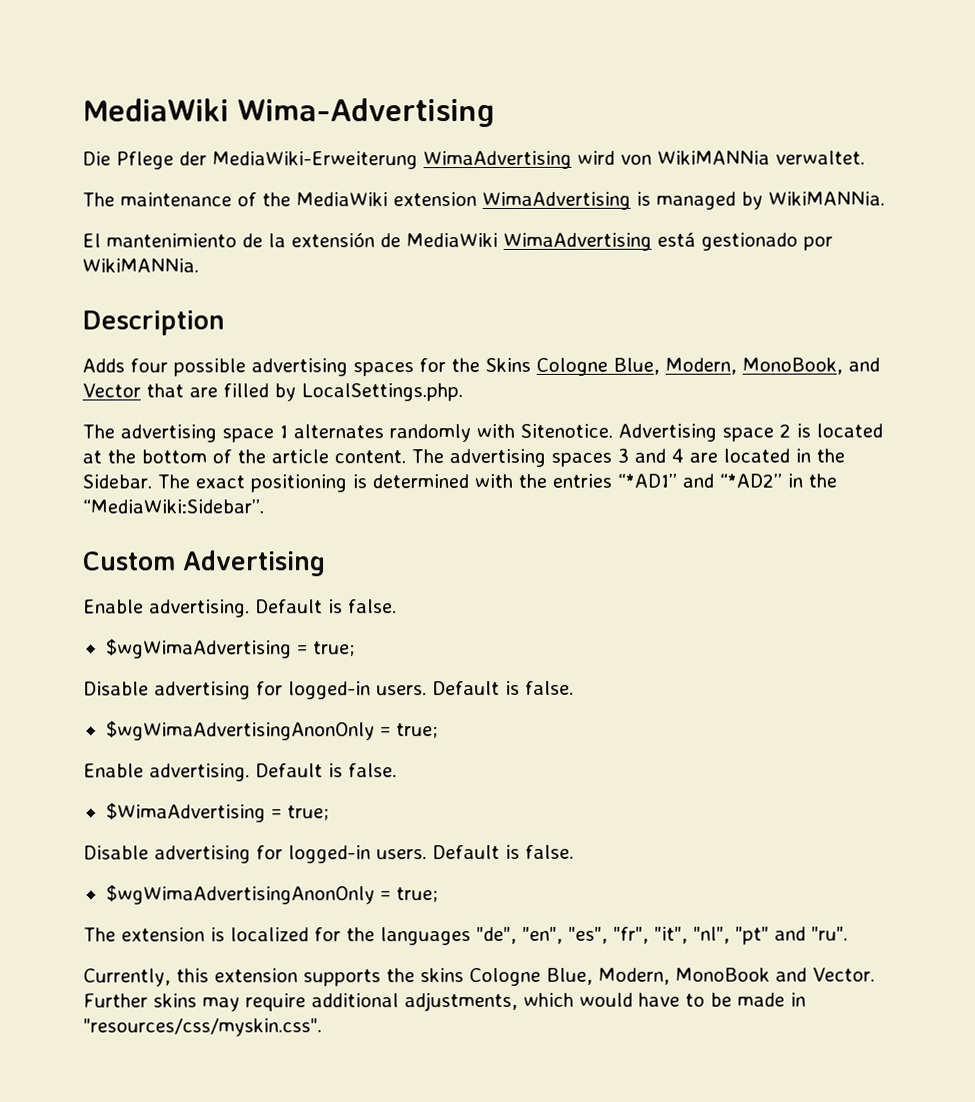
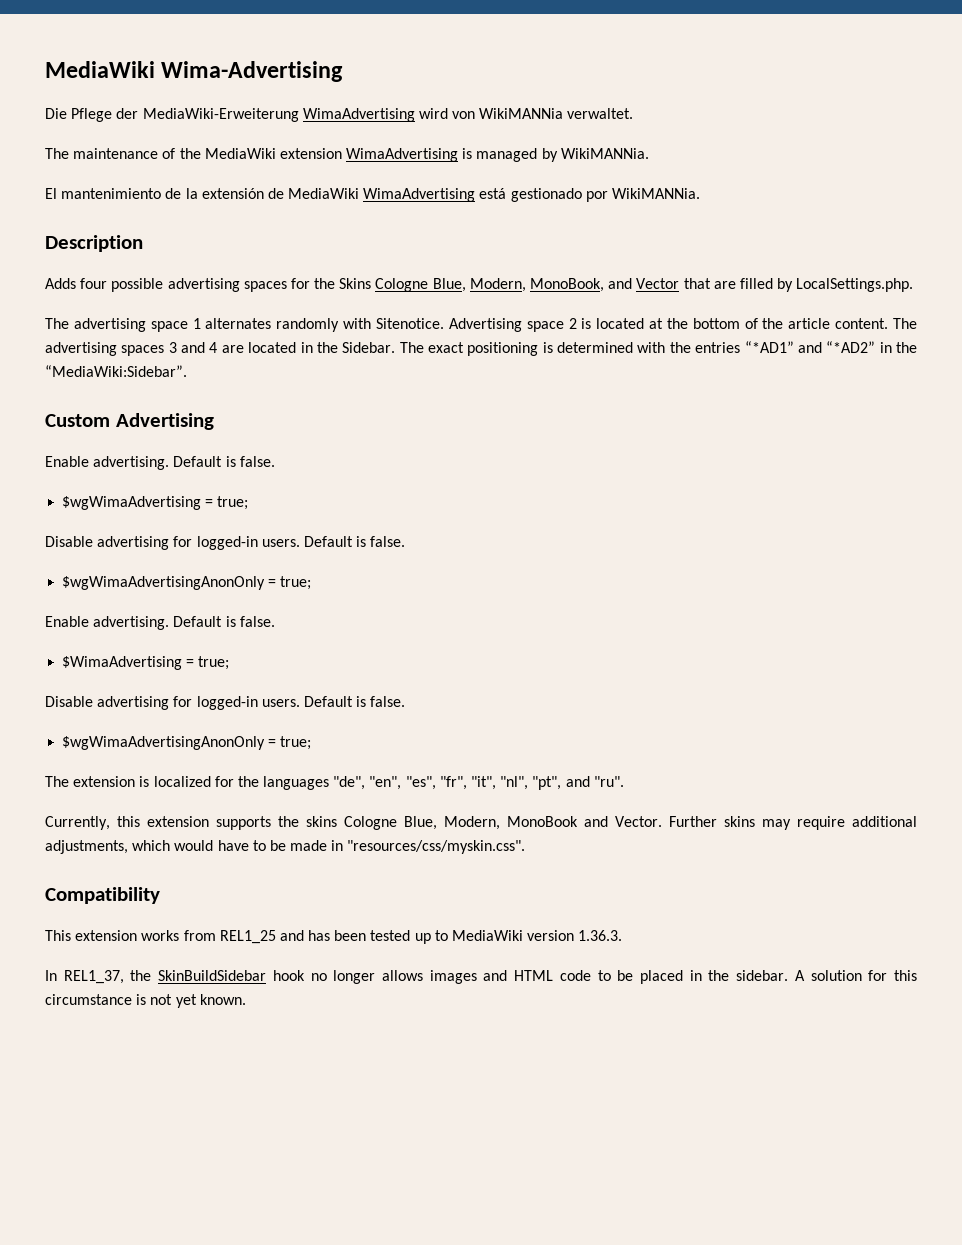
[735,926,769,945] "pt" -> [532,776,562,790] "pt",
(322, 1027) none -> [45,887,160,904] [45,930,623,944] [45,970,917,984] [45,994,246,1008] // Compatibility // This extension works from REL1_25 and has been tested up to MediaWiki version 1.36.3. // In REL1_37, the SkinBuildSidebar hook no longer allows images and HTML code to be placed in the sidebar. A solution for this circumstance is not yet known.

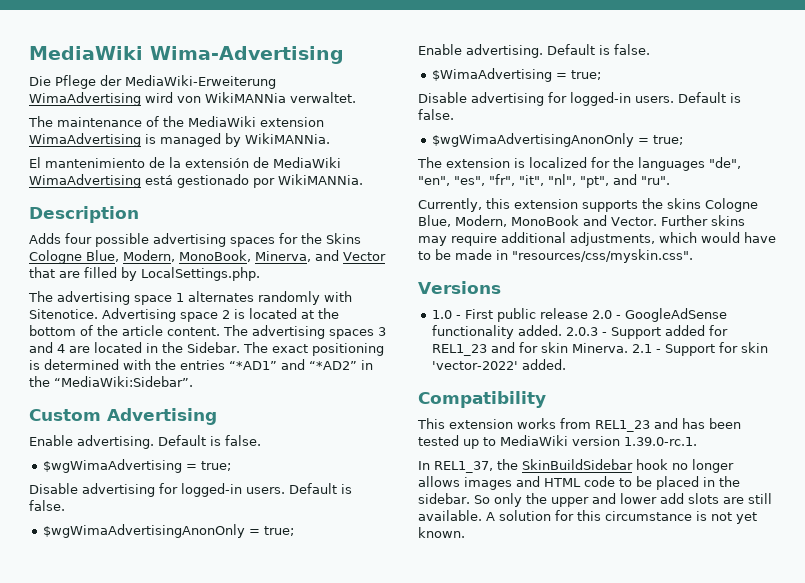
(605, 285) none -> [255,251,311,262] Minerva,
(526, 847) none -> [418,281,501,294] [432,308,728,322] [432,325,729,339] [432,342,769,356] [432,359,567,370] // Versions // 1.0 - First public release 2.0 - GoogleAdSense functionality added. 2.0.3 - Support added for REL1_23 and for skin Minerva. 2.1 - Support for skin 'vector-2022' added.
[219,930,276,944] REL1_25 -> [595,420,650,432] REL1_23
[578,930,623,941] 1.36.3. -> [624,437,697,446] 1.39.0-rc.1.
(789, 975) none -> [473,493,772,507] [418,510,482,521] So only the upper and lower add slots are still available.

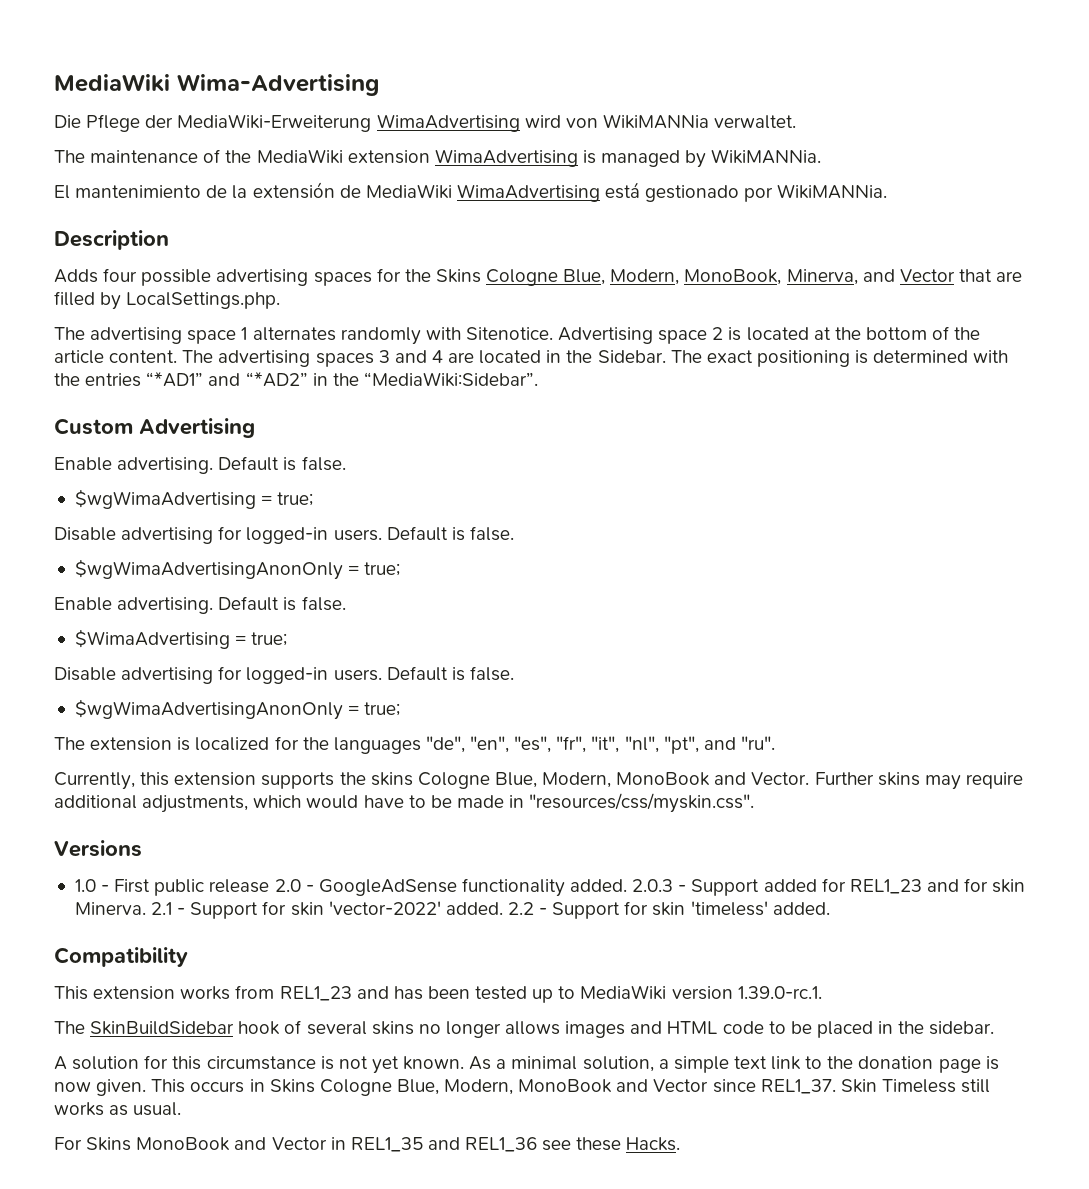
(567, 364) none -> [507,901,830,919] 2.2 - Support for skin 'timeless' added.
[418,459,668,473] In REL1_37, the SkinBuildSidebar hook -> [54,1020,414,1035] The SkinBuildSidebar hook of several skins
[473,493,772,507] [418,510,482,521] So only the upper and lower add slots are still available. -> (995, 1028) //
(465, 532) none -> [469,1056,999,1073] [54,1079,991,1096] [54,1102,182,1116] [54,1137,681,1152] As a minimal solution, a simple text link to the donation page is now given. This occurs in Skins Cologne Blue, Modern, MonoBook and Vector since REL1_37. Skin Timeless still works as usual. // For Skins MonoBook and Vector in REL1_35 and REL1_36 see these Hacks.

